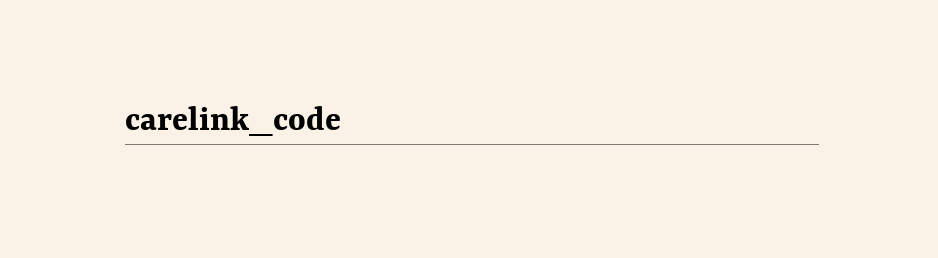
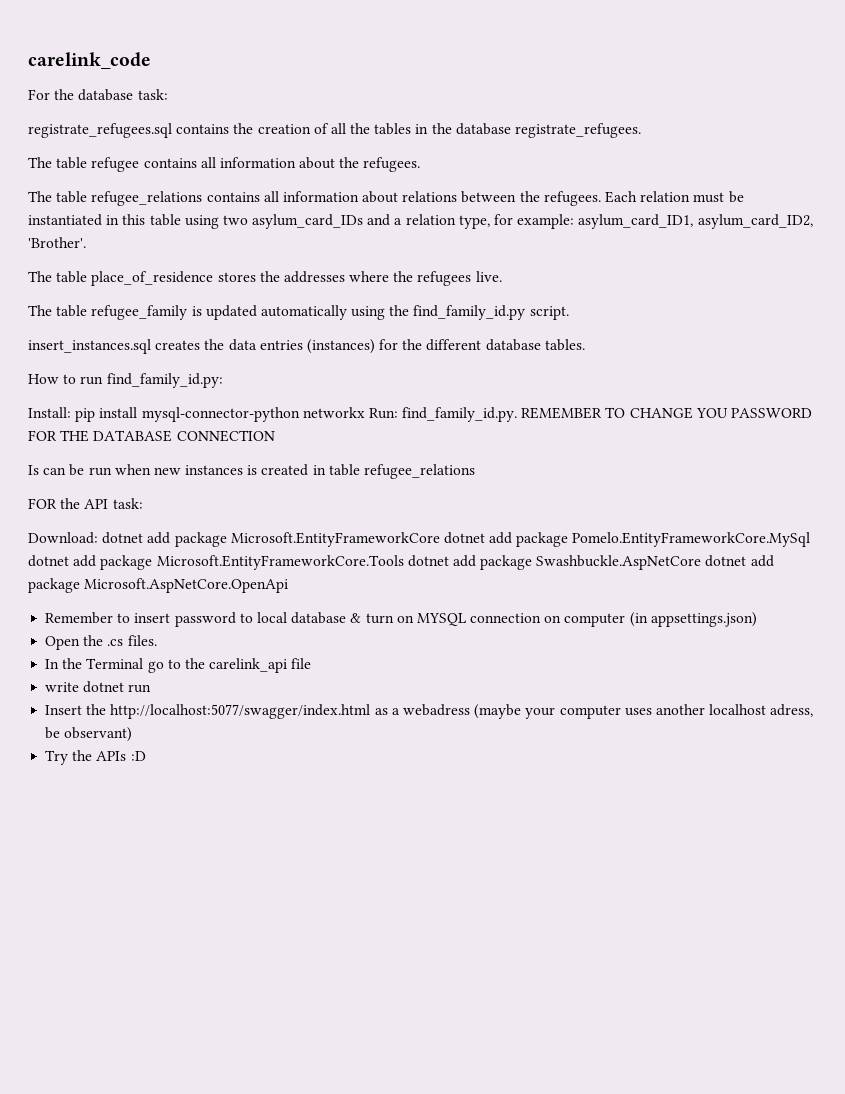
(341, 121) none -> [28,89,168,101] [28,123,642,138] [28,157,421,172] [28,191,744,206] [28,214,813,229] [28,237,86,248] [28,271,502,286] [28,305,569,320] [28,339,585,354] [28,373,223,388] [28,407,813,422] [28,430,275,442] [28,464,476,479] [28,498,143,509] [28,532,811,547] [28,555,774,570] [28,578,289,593] [45,612,757,627] [45,635,157,650] [45,658,312,673] [45,681,152,693] [45,704,814,719] [45,727,133,742] [45,750,146,765] // For the database task: // registrate_refugees.sql contains the creation of all the tables in the database registrate_refugees. // The table refugee contains all information about the refugees. // The table refugee_relations contains all information about relations between the refugees. Each relation must be instantiated in this table using two asylum_card_IDs and a relation type, for example: asylum_card_ID1, asylum_card_ID2, 'Brother'. // The table place_of_residence stores the addresses where the refugees live. // The table refugee_family is updated automatically using the find_family_id.py script. // insert_instances.sql creates the data entries (instances) for the different database tables. // How to run find_family_id.py: // Install: pip install mysql-connector-python networkx Run: find_family_id.py. REMEMBER TO CHANGE YOU PASSWORD FOR THE DATABASE CONNECTION // Is can be run when new instances is created in table refugee_relations // FOR the API task: // Download: dotnet add package Microsoft.EntityFrameworkCore dotnet add package Pomelo.EntityFrameworkCore.MySql dotnet add package Microsoft.EntityFrameworkCore.Tools dotnet add package Swashbuckle.AspNetCore dotnet add package Microsoft.AspNetCore.OpenApi // Remember to insert password to local database & turn on MYSQL connection on computer (in appsettings.json) // Open the .cs files. // In the Terminal go to the carelink_api file // write dotnet run // Insert the http://localhost:5077/swagger/index.html as a webadress (maybe your computer uses another localhost adress, be observant) // Try the APIs :D

